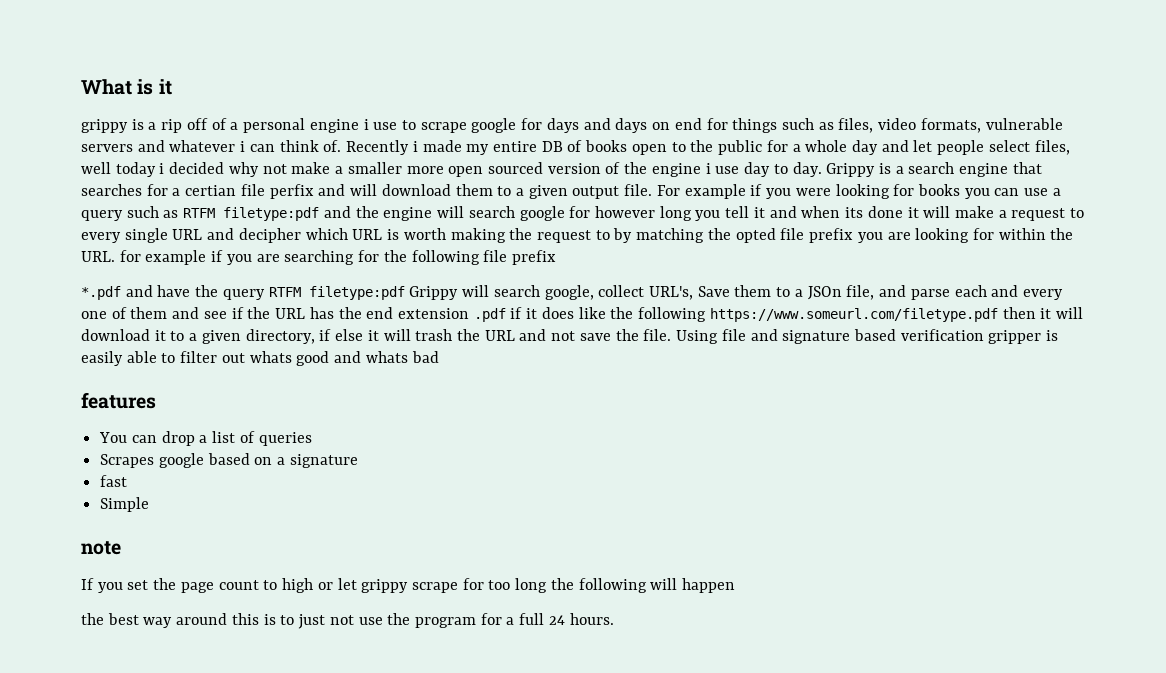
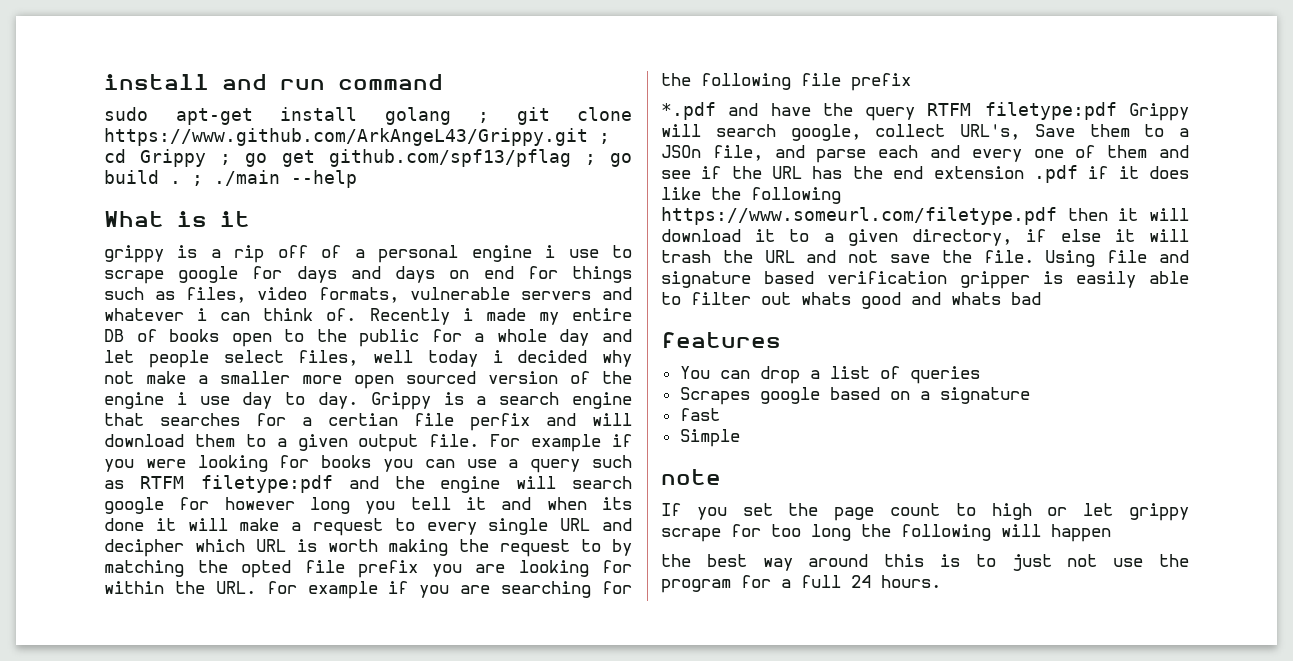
(81, 87) none -> [104,74,443,90] [104,107,632,125] [104,128,610,146] [104,149,632,167] [104,170,357,188] install and run command // sudo apt-get install golang ; git clone https://www.github.com/ArkAngeL43/Grippy.git ; cd Grippy ; go get github.com/spf13/pflag ; go build . ; ./main --help //

